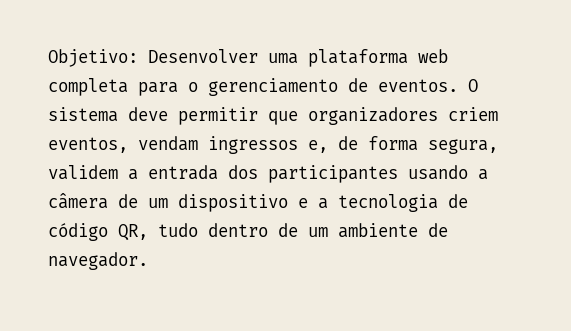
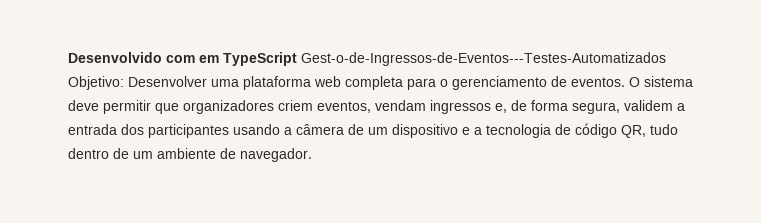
(48, 58) none -> [68,52,666,66] Desenvolvido com em TypeScript Gest-o-de-Ingressos-de-Eventos---Testes-Automatizados

